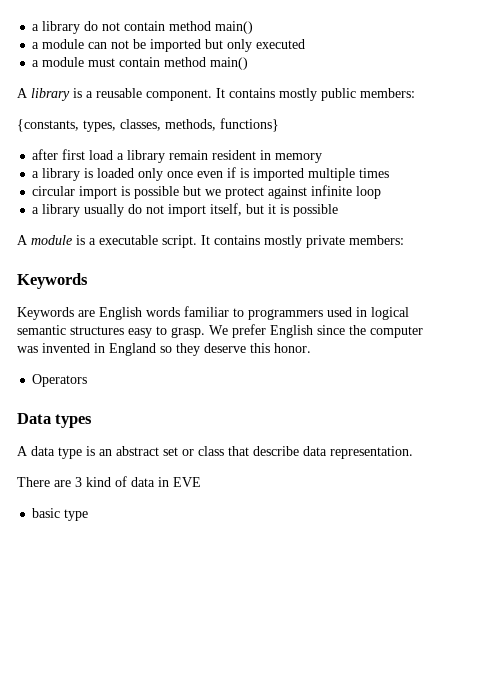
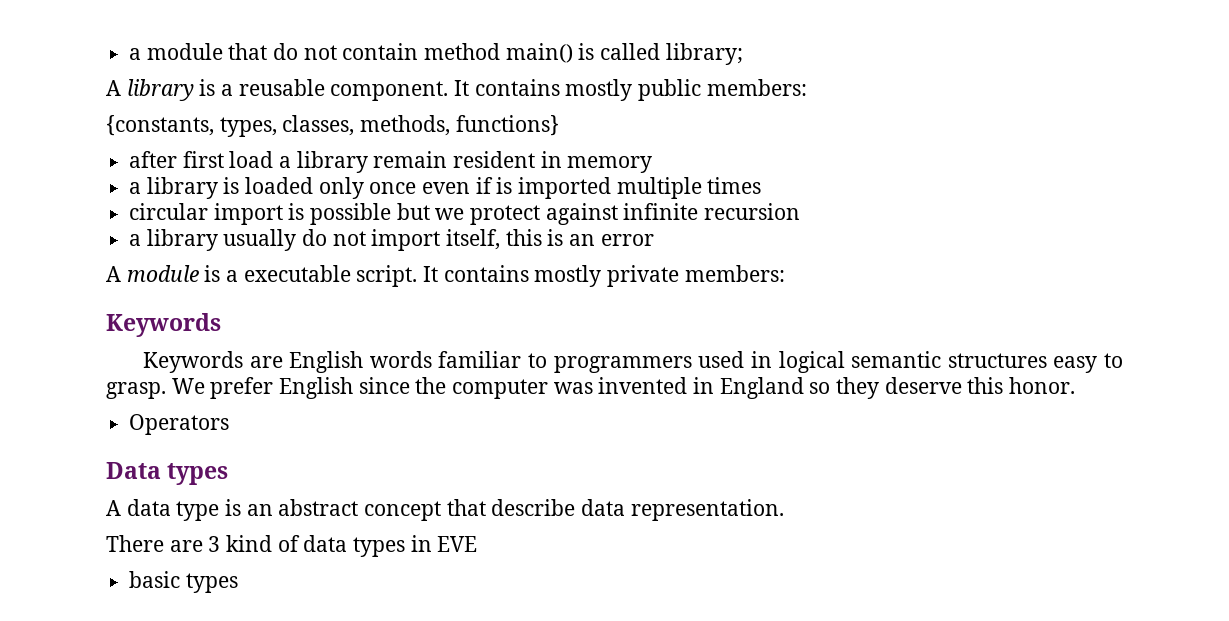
[32,21,81,34] a library -> [129,43,268,60] a module that
[32,39,306,52] [32,57,249,70] // a module can not be imported but only executed // a module must contain method main() -> [578,43,743,65] is called library;
[356,186,382,199] loop -> [704,203,801,220] recursion
[246,204,339,217] but it is possible -> [505,229,654,246] this is an error
[163,446,224,456] set or class -> [364,501,442,521] concept
(155, 482) none -> [353,537,406,557] types
[64,509,89,521] type -> [185,573,238,593] types

